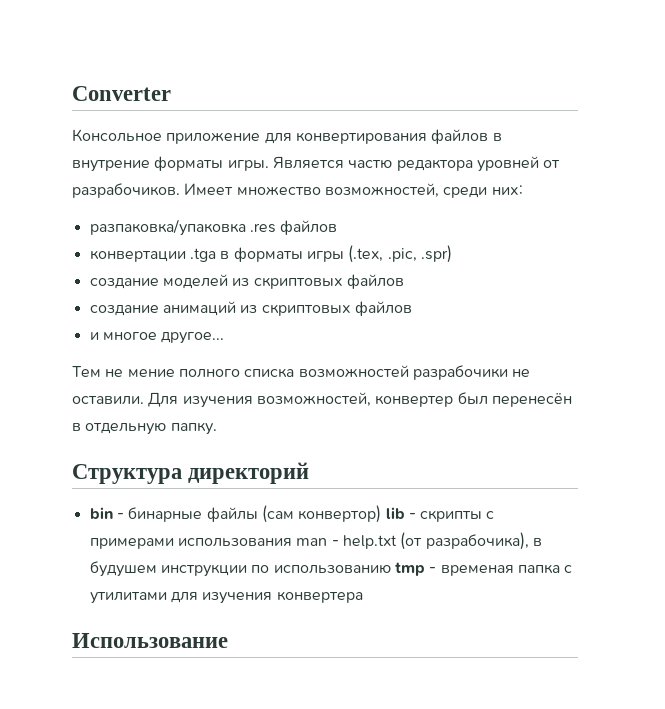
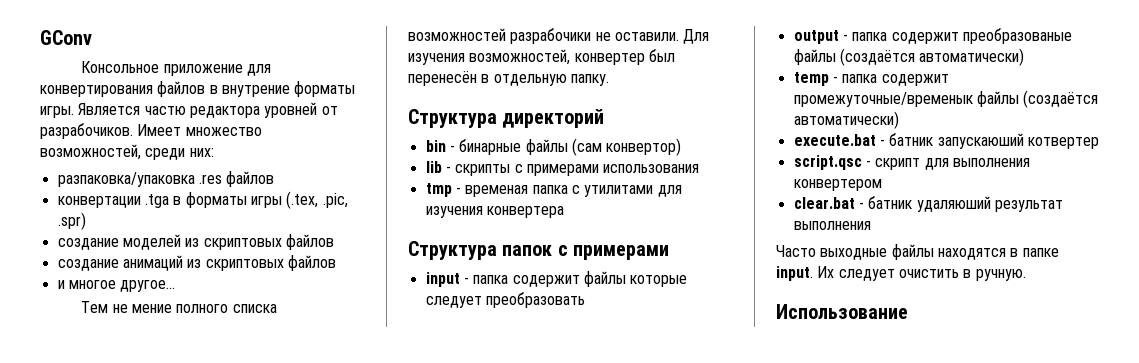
[72,86,171,101] Converter -> [40,30,92,45] GConv
(382, 514) none -> (682, 147) //
[296,532,542,550] [89,561,391,577] man - help.txt (от разрабочика), в будушем инструкции по использованию -> (700, 168) //
(363, 597) none -> [408,241,670,260] [425,271,688,287] [425,292,585,308] [793,28,1072,44] [793,48,1025,66] [793,72,949,86] [793,90,1099,108] [793,111,899,129] [793,133,1099,149] [793,155,1030,170] [793,179,882,191] [793,196,1063,212] [793,221,871,230] [776,244,1059,260] [776,266,1026,281] // Структура папок с примерами // input - папка содержит файлы которые следует преобразовать // output - папка содержит преобразованые файлы (создаётся автоматически) // temp - папка содержит промежуточные/временык файлы (создаётся автоматически) // execute.bat - батник запускаюший котвертер // script.qsc - скрипт для выполнения конвертером // clear.bat - батник удаляюший результат выполнения // Часто выходные файлы находятся в папке input. Их следует очистить в ручную.

